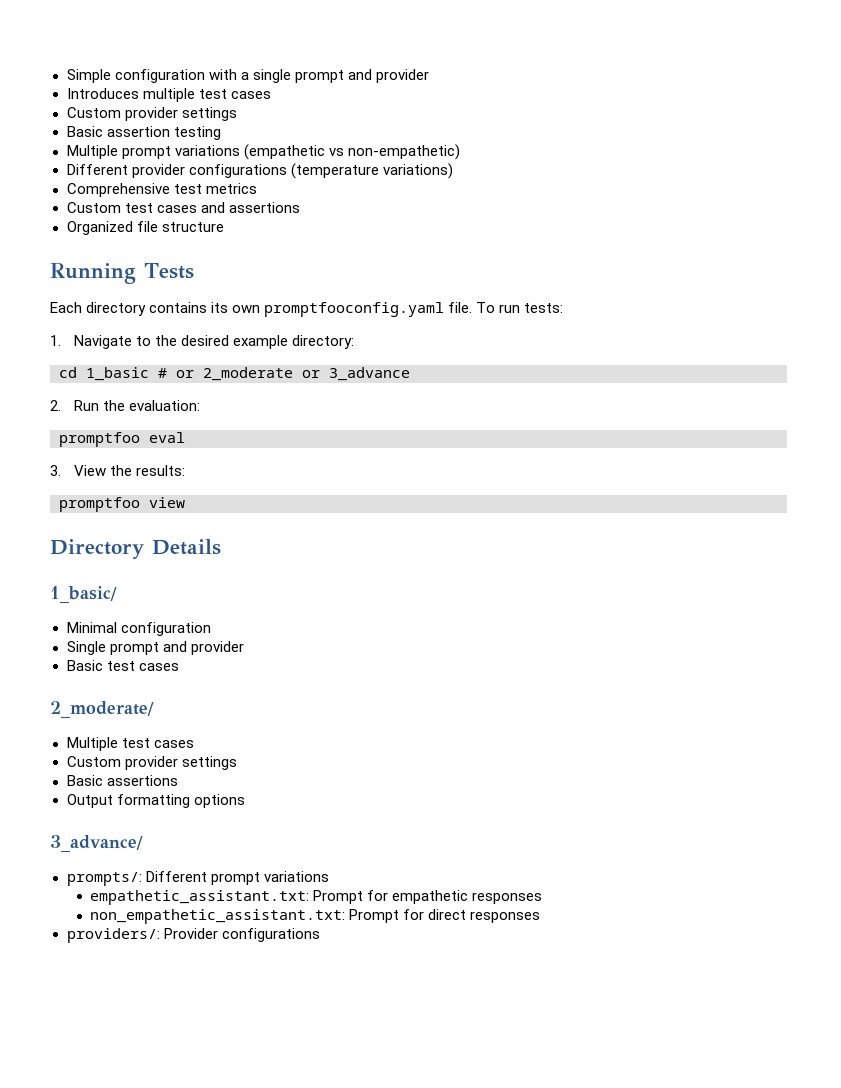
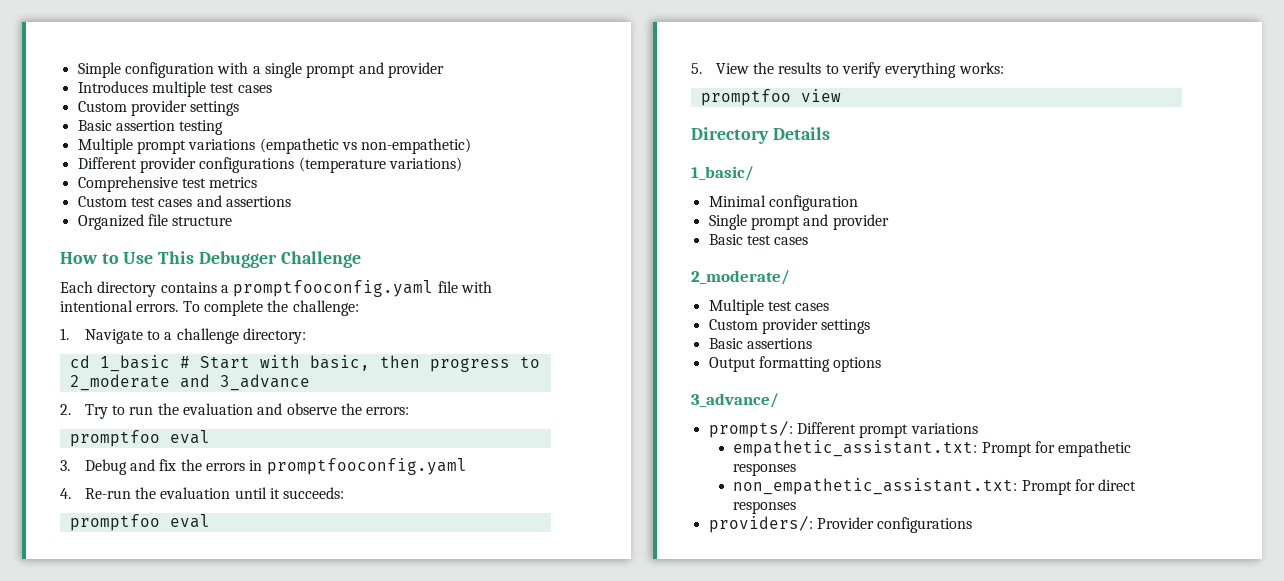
[50,263,194,284] [50,302,564,317] Running Tests // Each directory contains its own promptfooconfig.yaml file. To run tests: -> [60,251,361,268] [60,280,492,297] [60,300,359,316] How to Use This Debugger Challenge // Each directory contains a promptfooconfig.yaml file with intentional errors. To complete the challenge:
[154,335,288,349] the desired example -> [164,328,239,344] a challenge
[176,367,410,381] [50,400,200,411] [59,432,185,447] [50,465,61,476] or 2_moderate or 3_advance // 2. Run the evaluation: // promptfoo eval // 3. -> [199,355,540,372] [69,374,310,391] [60,403,410,419] [69,430,210,447] [60,458,467,475] [60,487,345,499] [69,514,210,531] [691,63,702,74] Start with basic, then progress to 2_moderate and 3_advance // 2. Try to run the evaluation and observe the errors: // promptfoo eval // 3. Debug and fix the errors in promptfooconfig.yaml // 4. Re-run the evaluation until it succeeds: // promptfoo eval // 5.
[135,465,185,476] results: -> [778,62,1004,78] results to verify everything works:

